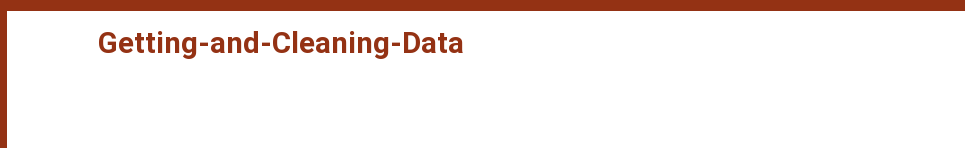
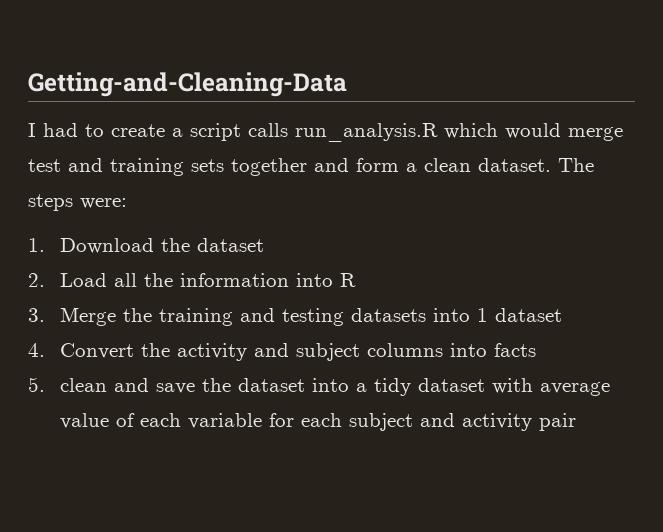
(464, 45) none -> [28,123,623,142] [28,158,594,176] [28,194,127,211] [28,238,264,254] [28,273,356,287] [28,307,562,326] [28,343,536,361] [28,377,610,396] [59,413,576,431] // I had to create a script calls run_analysis.R which would merge test and training sets together and form a clean dataset. The steps were: // 1. Download the dataset // 2. Load all the information into R // 3. Merge the training and testing datasets into 1 dataset // 4. Convert the activity and subject columns into facts // 5. clean and save the dataset into a tidy dataset with average value of each variable for each subject and activity pair

